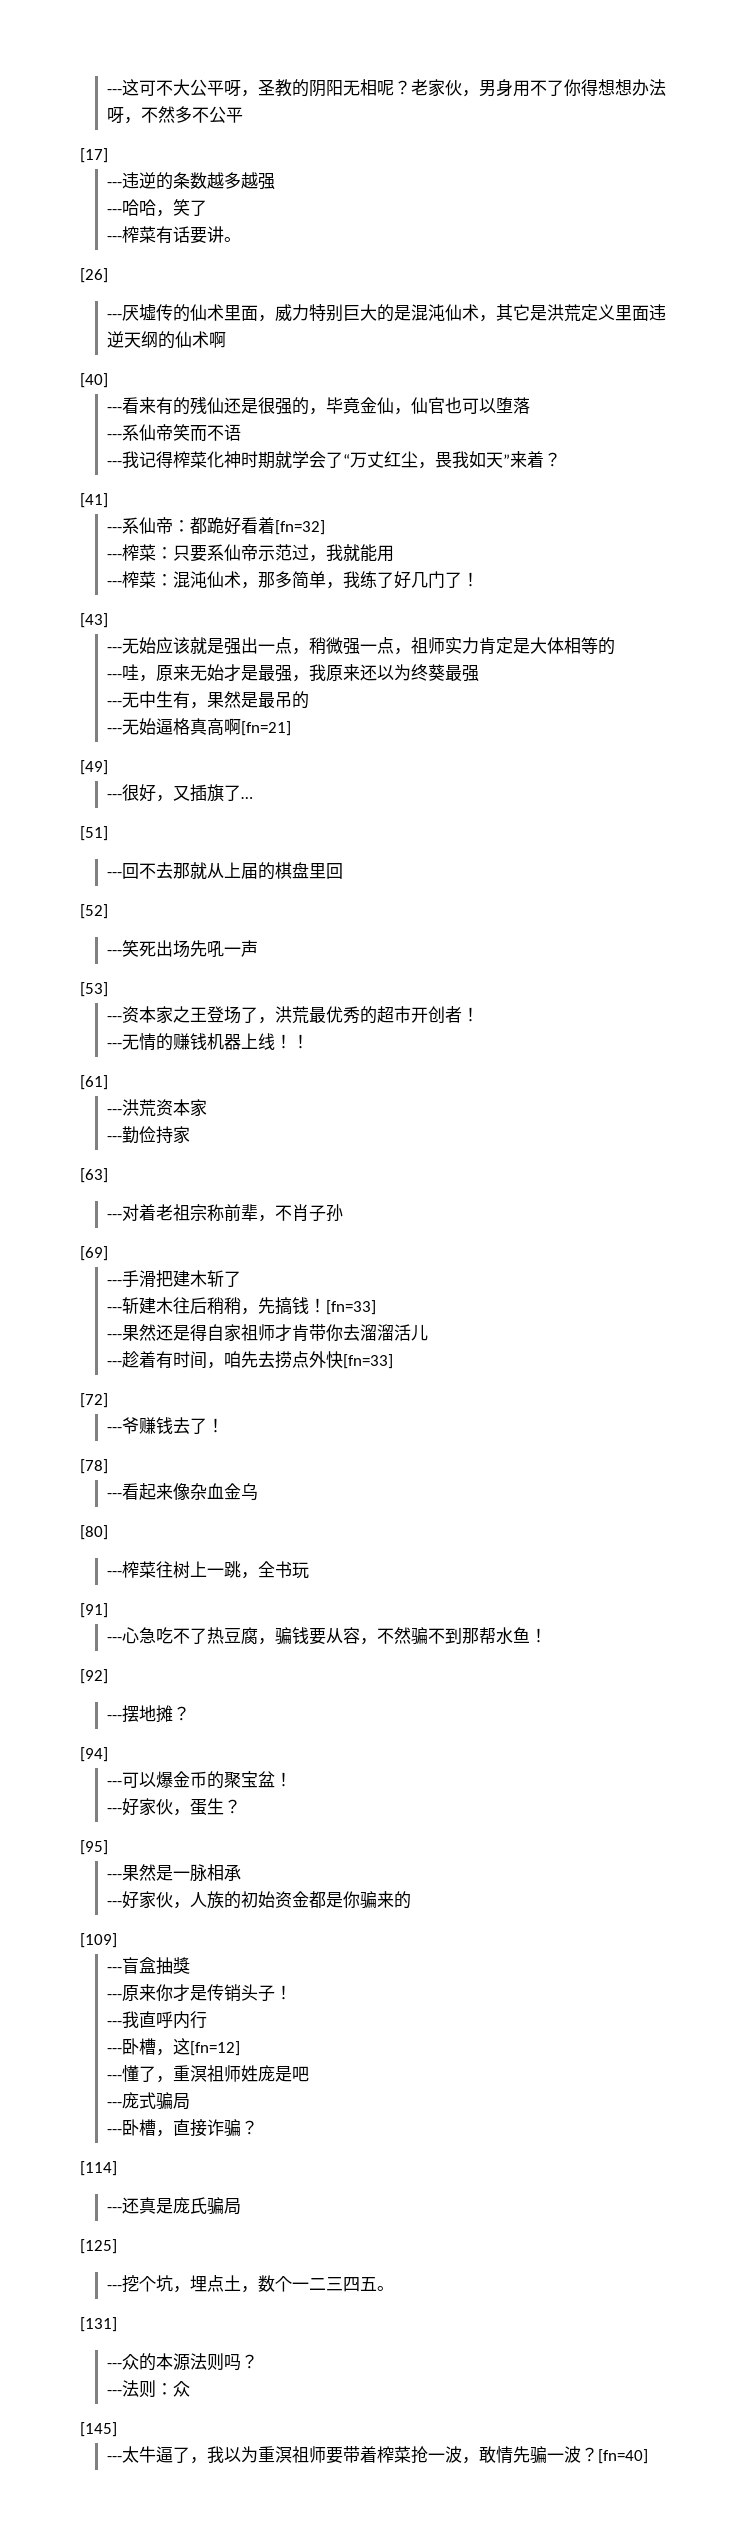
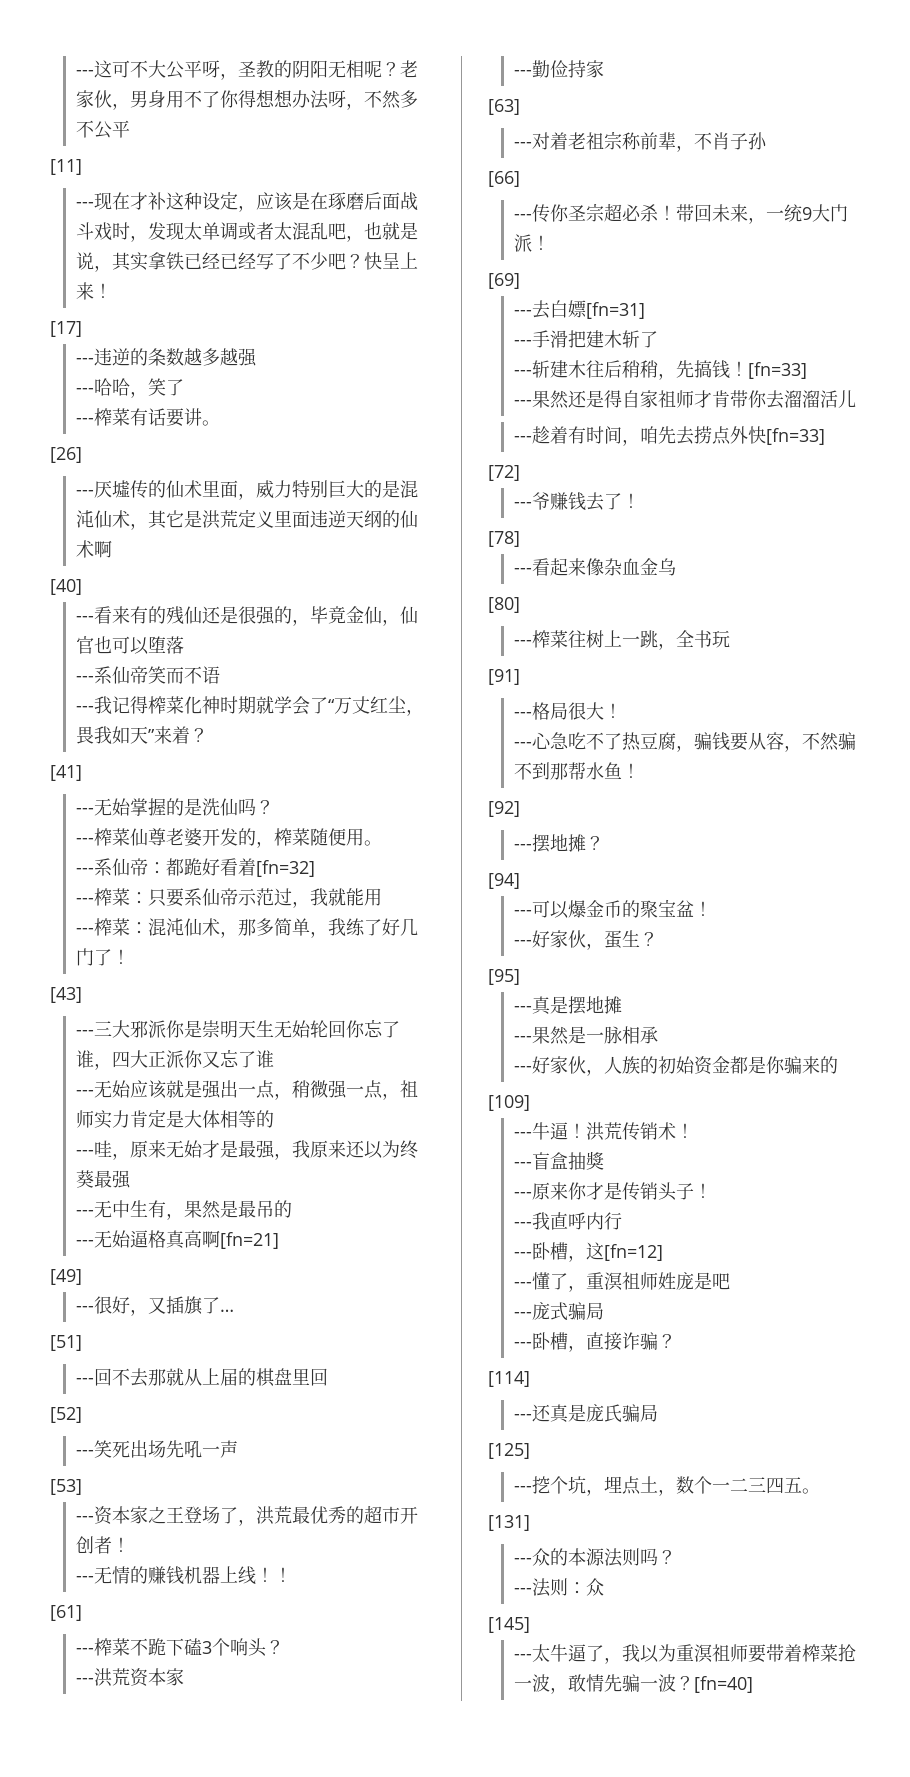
(244, 115) none -> [50,159,82,175] [75,191,418,212] [75,222,418,242] [75,252,418,272] [75,282,112,300] // [11] // ---现在才补这种设定，应该是在琢磨后面战斗戏时，发现太单调或者太混乱吧，也就是说，其实拿铁已经已经写了不少吧？快呈上来！
(108, 500) none -> [75,798,274,816] [75,828,382,848] // ---无始掌握的是洗仙吗？ // ---榨菜仙尊老婆开发的，榨菜随便用。
(108, 620) none -> [75,1019,400,1038] [75,1049,274,1070] // ---三大邪派你是崇明天生无始轮回你忘了谁，四大正派你又忘了谁
(108, 1082) none -> [75,1638,284,1657] // ---榨菜不跪下磕3个响头？
[80,1246,108,1261] [69] -> [488,171,520,187] [513,203,848,224] [513,234,550,252] [488,273,520,289] [513,300,645,319] [66] // ---传你圣宗超必杀！带回未来，一统9大门派！ // [69] // ---去白嫖[fn=31]
(108, 1610) none -> [513,702,622,720] // ---格局很大！
(108, 1847) none -> [513,996,622,1015] // ---真是摆地摊
(117, 1940) none -> [513,1122,694,1141] // ---牛逼！洪荒传销术！

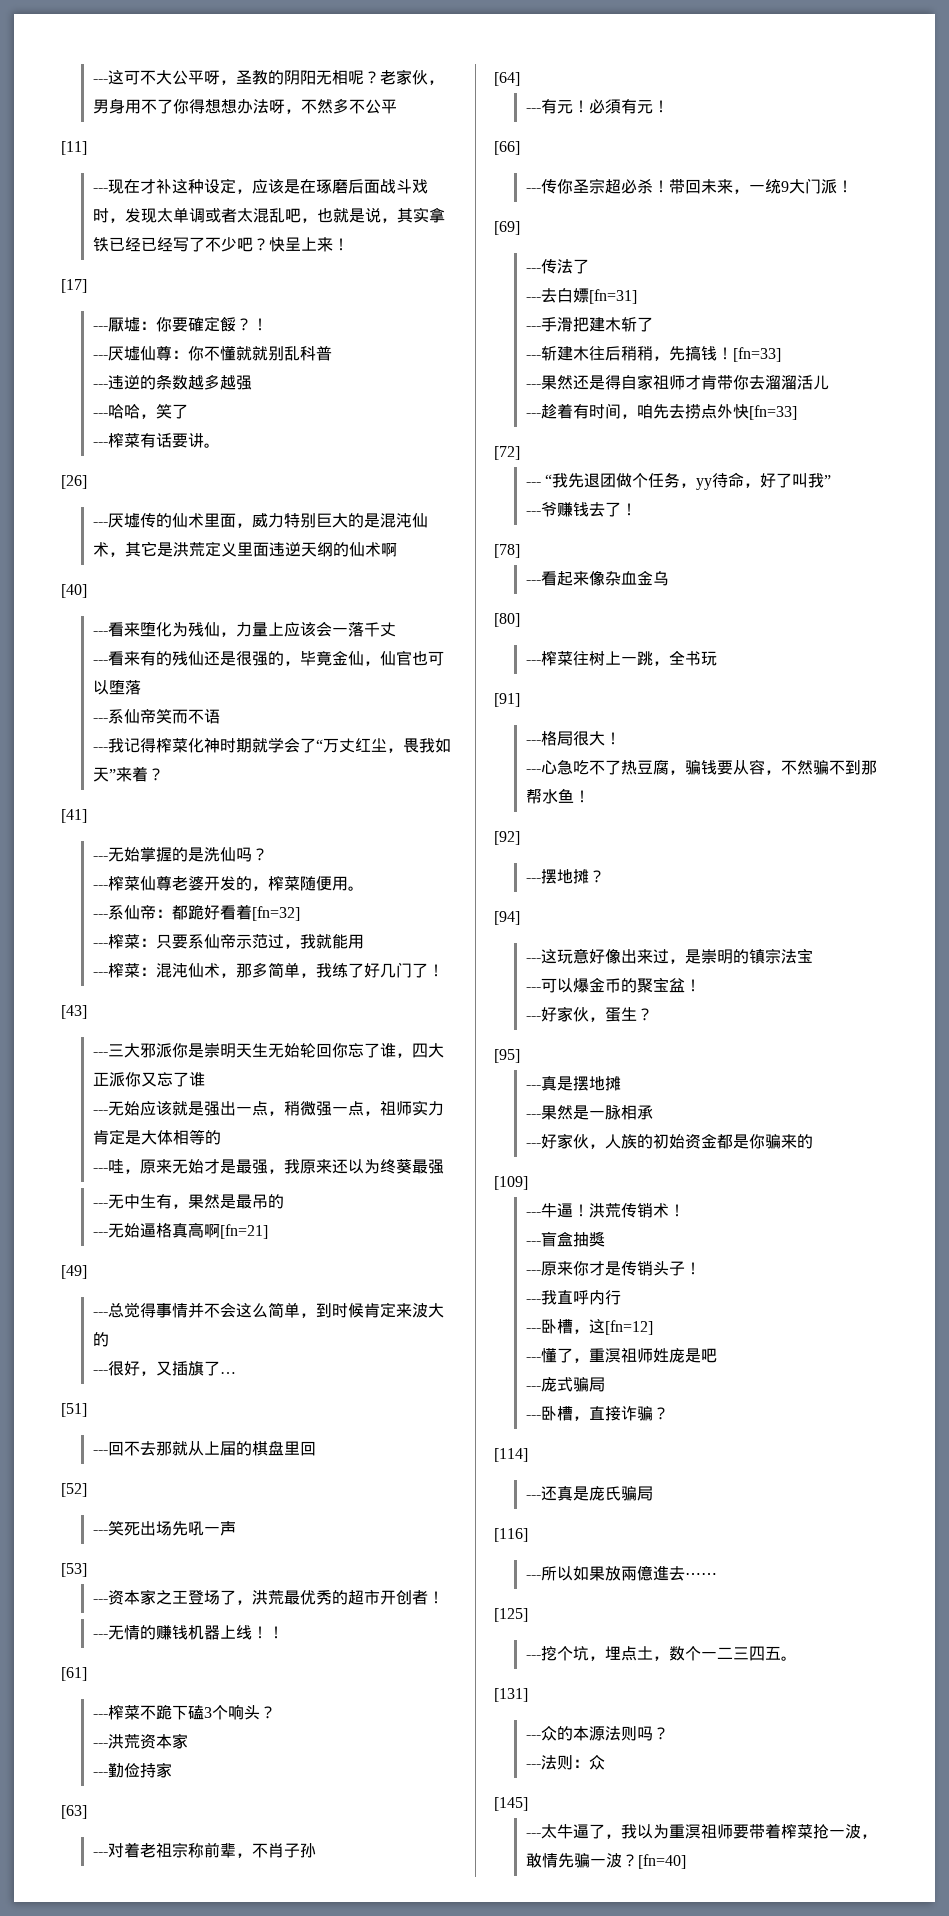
(82, 329) none -> [92,316,268,332] [92,345,332,361] // ---厭墟：你要確定餒？！ // ---厌墟仙尊：你不懂就就别乱科普
(82, 587) none -> [92,621,396,637] // ---看来堕化为残仙，力量上应该会一落千丈
(82, 1277) none -> [92,1302,444,1318] [92,1332,109,1347] // ---总觉得事情并不会这么简单，到时候肯定来波大的
(767, 141) none -> [494,72,520,86] [525,99,669,114] // [64] // ---有元！必須有元！
(520, 281) none -> [525,259,589,274] // ---传法了
(520, 473) none -> [525,472,831,490] // --- “我先退团做个任务，yy待命，好了叫我”
(520, 881) none -> [525,948,813,964] // ---这玩意好像出来过，是崇明的镇宗法宝
(658, 1413) none -> [494,1528,528,1542] [525,1565,717,1581] // [116] // ---所以如果放兩億進去⋯⋯

